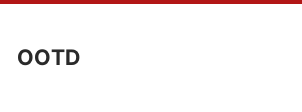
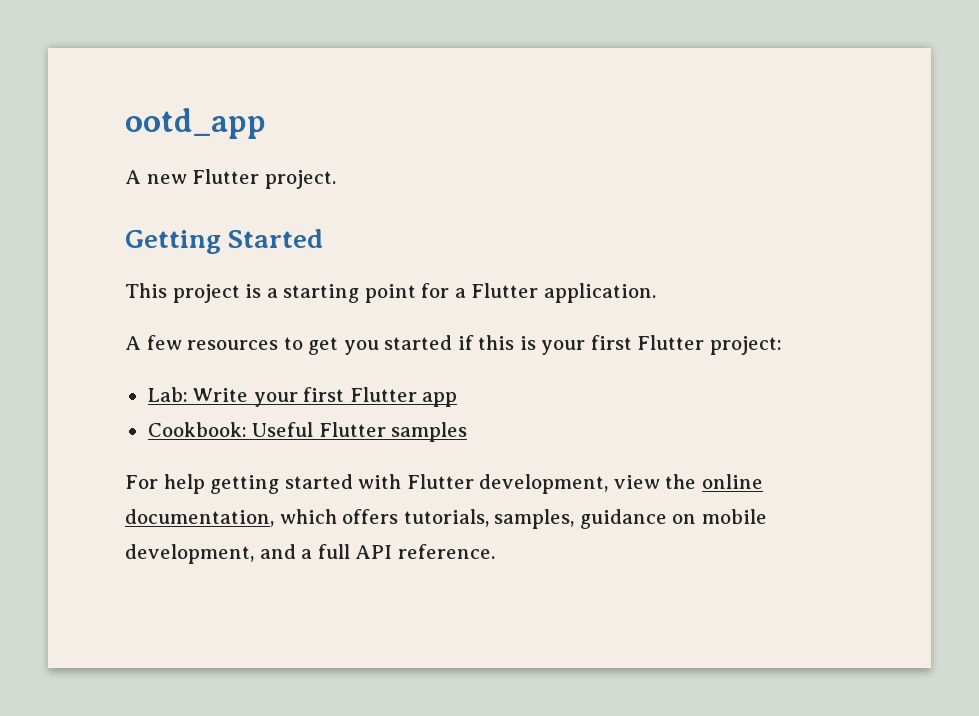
[17,49,80,66] OOTD -> [125,108,266,139] [125,169,336,189] [125,229,324,254] [125,283,656,303] [125,335,782,355] [147,387,458,407] [147,422,468,442] [125,474,763,494] [125,509,767,529] [125,544,495,564] ootd_app // A new Flutter project. // Getting Started // This project is a starting point for a Flutter application. // A few resources to get you started if this is your first Flutter project: // Lab: Write your first Flutter app // Cookbook: Useful Flutter samples // For help getting started with Flutter development, view the online documentation, which offers tutorials, samples, guidance on mobile development, and a full API reference.

